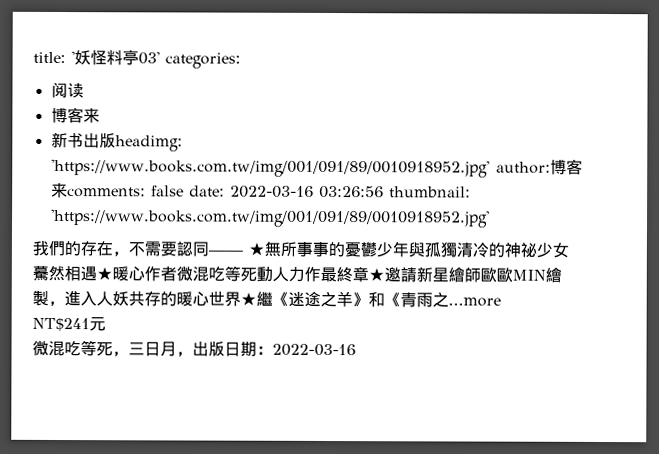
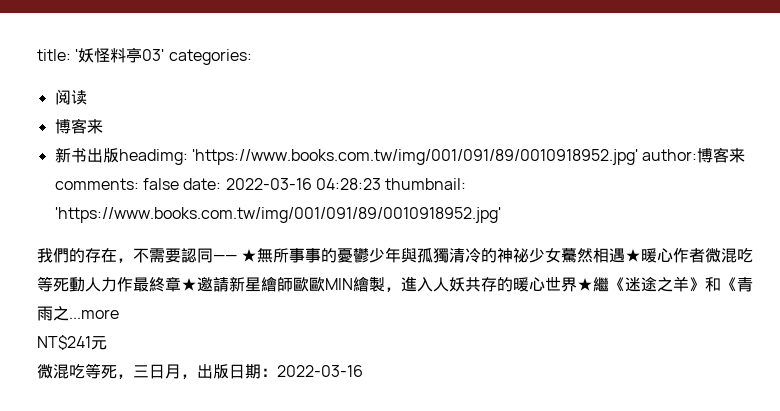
[318,185,384,199] 03:26:56 -> [315,178,381,190] 04:28:23

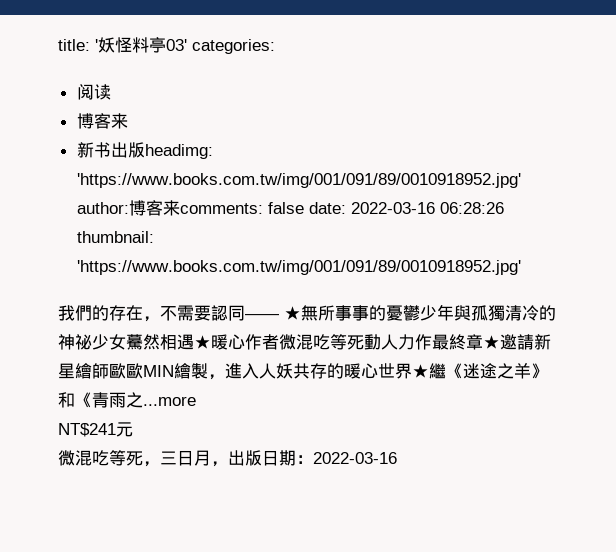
[315,178,381,190] 04:28:23 -> [439,202,504,214] 06:28:26

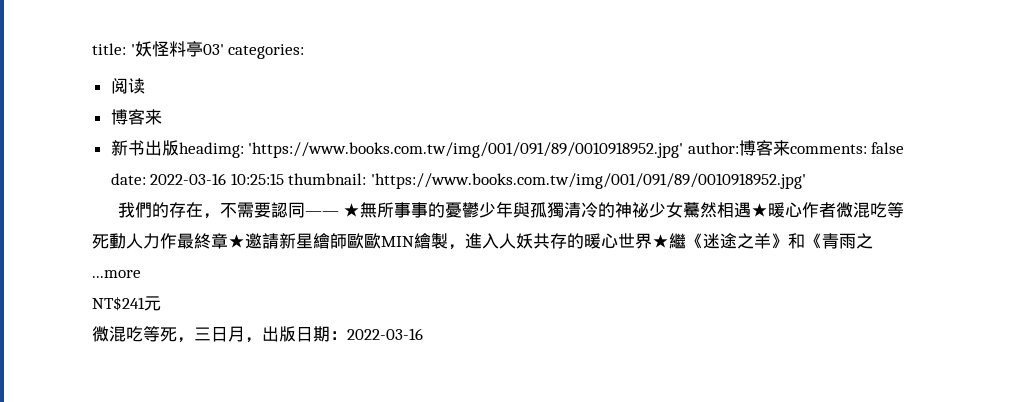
[439,202,504,214] 06:28:26 -> [230,173,284,185] 10:25:15

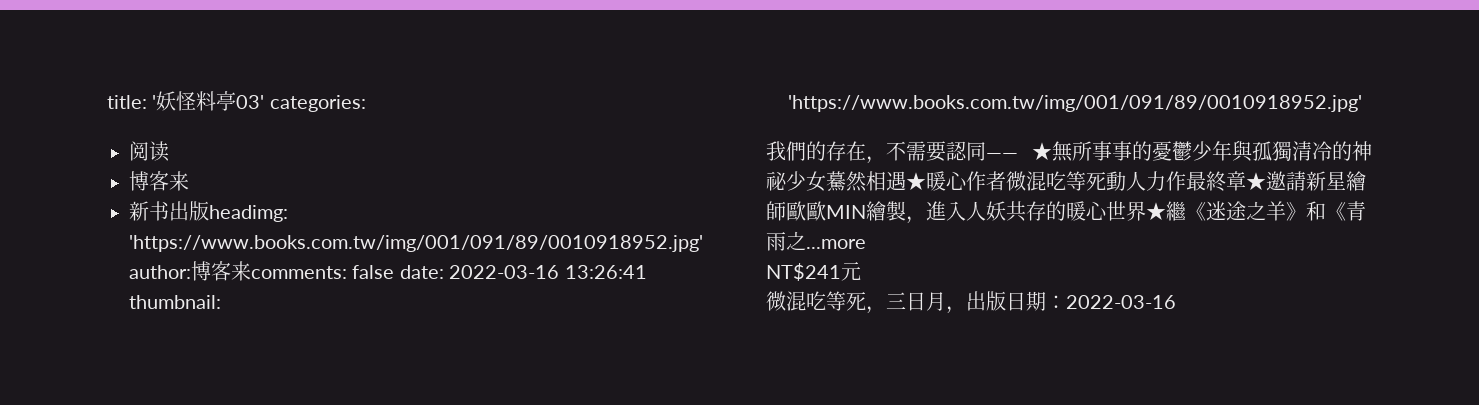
[230,173,284,185] 10:25:15 -> [564,265,647,279] 13:26:41

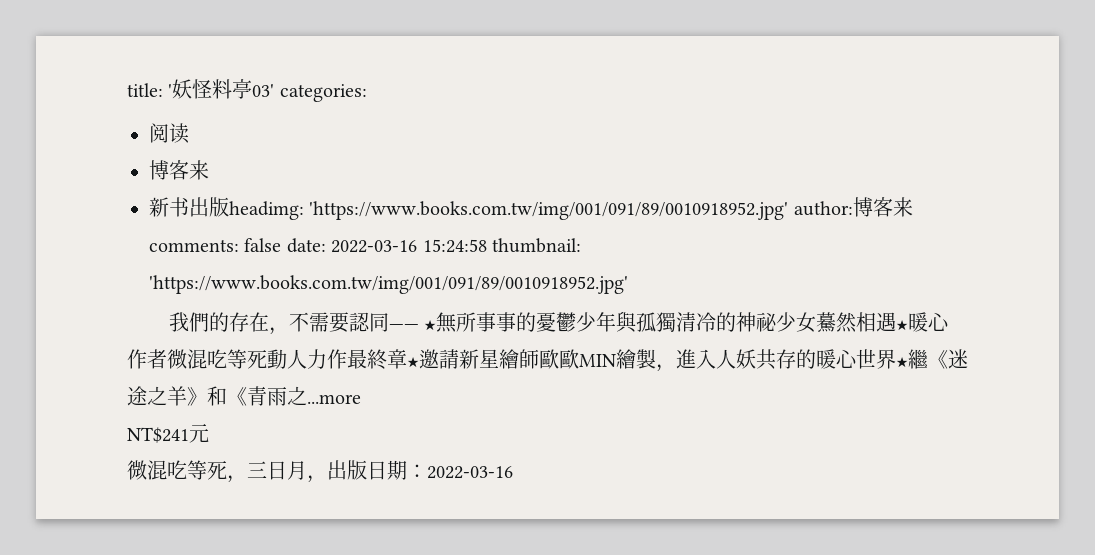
[564,265,647,279] 13:26:41 -> [422,239,487,253] 15:24:58

